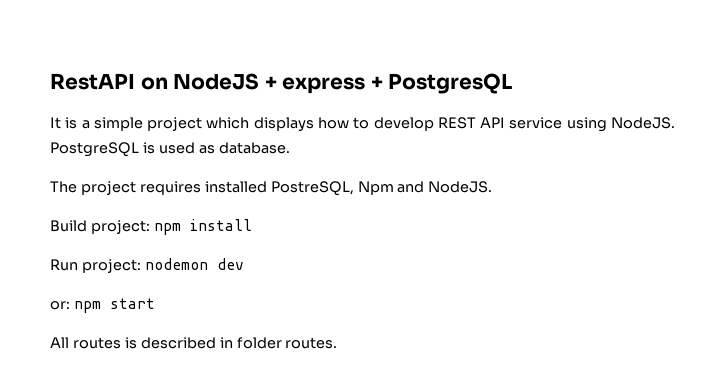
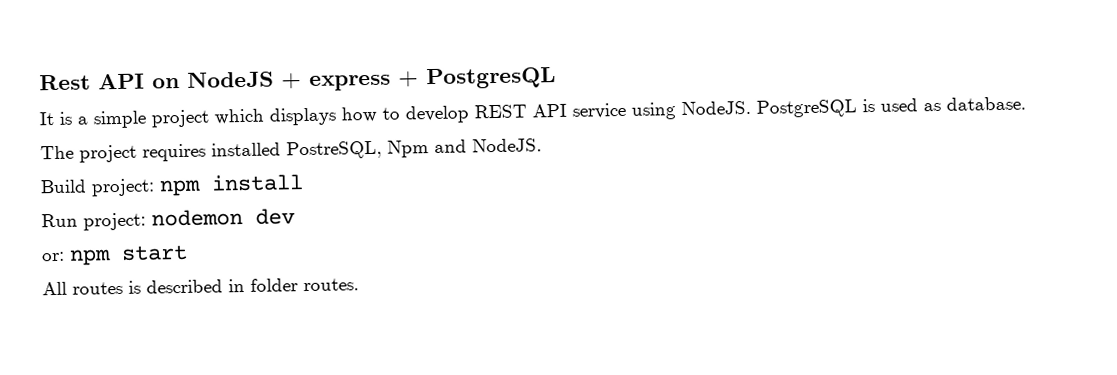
[50,73,135,90] RestAPI -> [39,73,145,91] Rest API

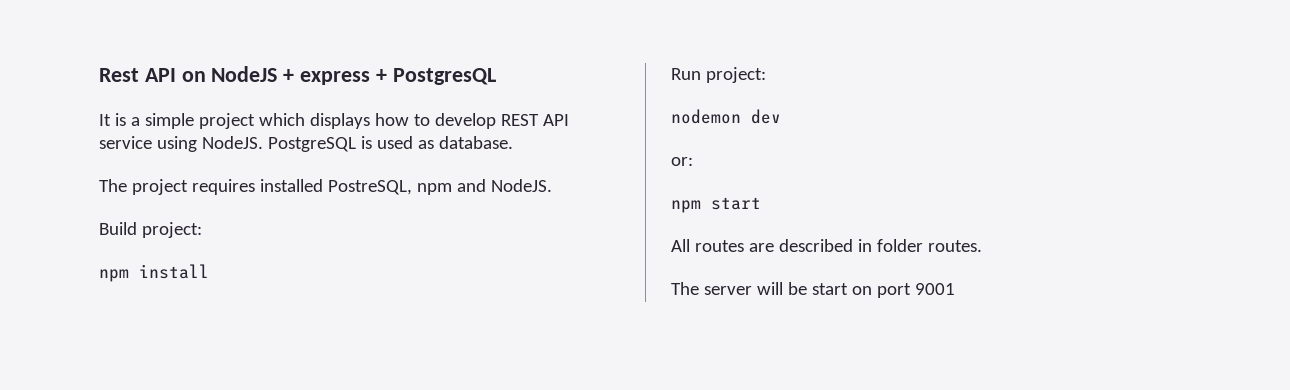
[387,140,429,158] Npm -> [416,183,452,195] npm
(155, 187) none -> (202, 230) //
(146, 221) none -> (766, 75) //
(65, 256) none -> (693, 161) //
[128,280,141,294] is -> [748,243,774,252] are
(359, 285) none -> [671,282,955,298] // The server will be start on port 9001

